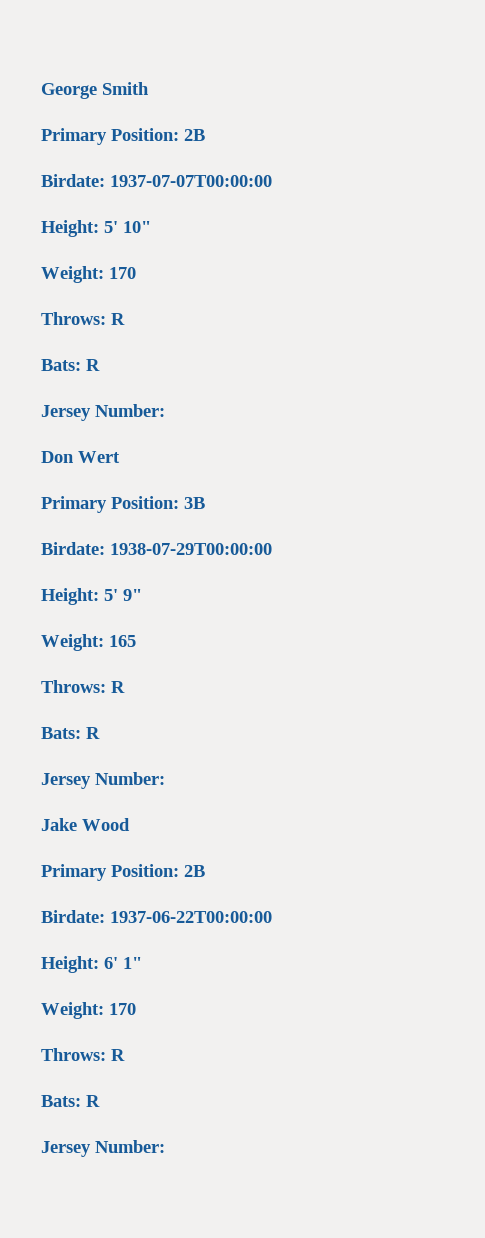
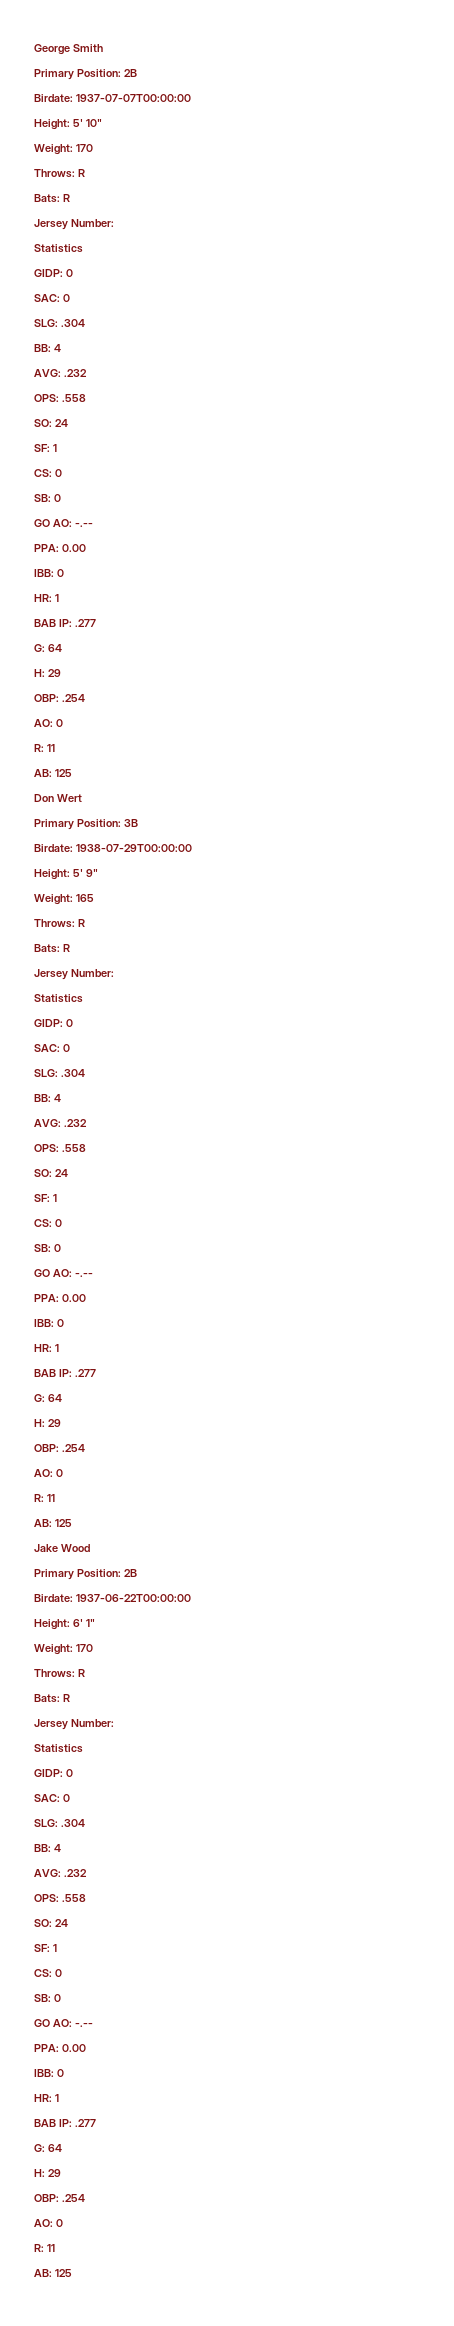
(165, 410) none -> [34,244,83,253] [34,269,73,277] [34,294,70,302] [34,319,85,327] [34,344,61,352] [34,369,87,377] [34,394,86,402] [34,419,68,427] [34,444,57,452] [34,469,62,477] [34,494,61,502] [34,519,93,527] [34,544,86,552] [34,569,64,577] [34,594,59,602] [34,619,96,627] [34,644,62,652] [34,669,61,677] [34,694,85,702] [34,719,63,727] [34,744,55,752] [34,769,72,777] // Statistics // GIDP: 0 // SAC: 0 // SLG: .304 // BB: 4 // AVG: .232 // OPS: .558 // SO: 24 // SF: 1 // CS: 0 // SB: 0 // GO AO: -.-- // PPA: 0.00 // IBB: 0 // HR: 1 // BAB IP: .277 // G: 64 // H: 29 // OBP: .254 // AO: 0 // R: 11 // AB: 125
(165, 778) none -> [34,994,83,1003] [34,1019,73,1027] [34,1044,70,1052] [34,1069,85,1077] [34,1094,61,1102] [34,1119,87,1127] [34,1144,86,1152] [34,1169,68,1177] [34,1194,57,1202] [34,1219,62,1227] [34,1244,61,1252] [34,1269,93,1277] [34,1294,86,1302] [34,1319,64,1327] [34,1344,59,1352] [34,1369,96,1377] [34,1394,62,1402] [34,1419,61,1427] [34,1444,85,1452] [34,1469,63,1477] [34,1494,55,1502] [34,1519,72,1527] // Statistics // GIDP: 0 // SAC: 0 // SLG: .304 // BB: 4 // AVG: .232 // OPS: .558 // SO: 24 // SF: 1 // CS: 0 // SB: 0 // GO AO: -.-- // PPA: 0.00 // IBB: 0 // HR: 1 // BAB IP: .277 // G: 64 // H: 29 // OBP: .254 // AO: 0 // R: 11 // AB: 125
(165, 1146) none -> [34,1744,83,1753] [34,1769,73,1777] [34,1794,70,1802] [34,1819,85,1827] [34,1844,61,1852] [34,1869,87,1877] [34,1894,86,1902] [34,1919,68,1927] [34,1944,57,1952] [34,1969,62,1977] [34,1994,61,2002] [34,2019,93,2027] [34,2044,86,2052] [34,2069,64,2077] [34,2094,59,2102] [34,2119,96,2127] [34,2144,62,2152] [34,2169,61,2177] [34,2194,85,2202] [34,2219,63,2227] [34,2244,55,2252] [34,2269,72,2277] // Statistics // GIDP: 0 // SAC: 0 // SLG: .304 // BB: 4 // AVG: .232 // OPS: .558 // SO: 24 // SF: 1 // CS: 0 // SB: 0 // GO AO: -.-- // PPA: 0.00 // IBB: 0 // HR: 1 // BAB IP: .277 // G: 64 // H: 29 // OBP: .254 // AO: 0 // R: 11 // AB: 125

